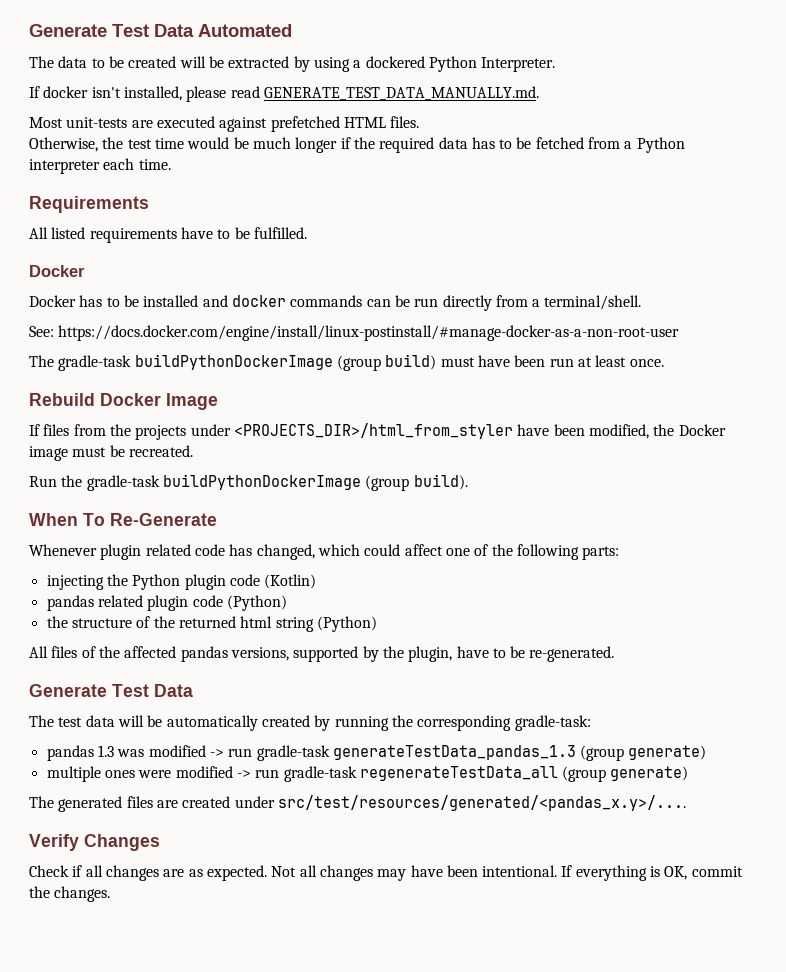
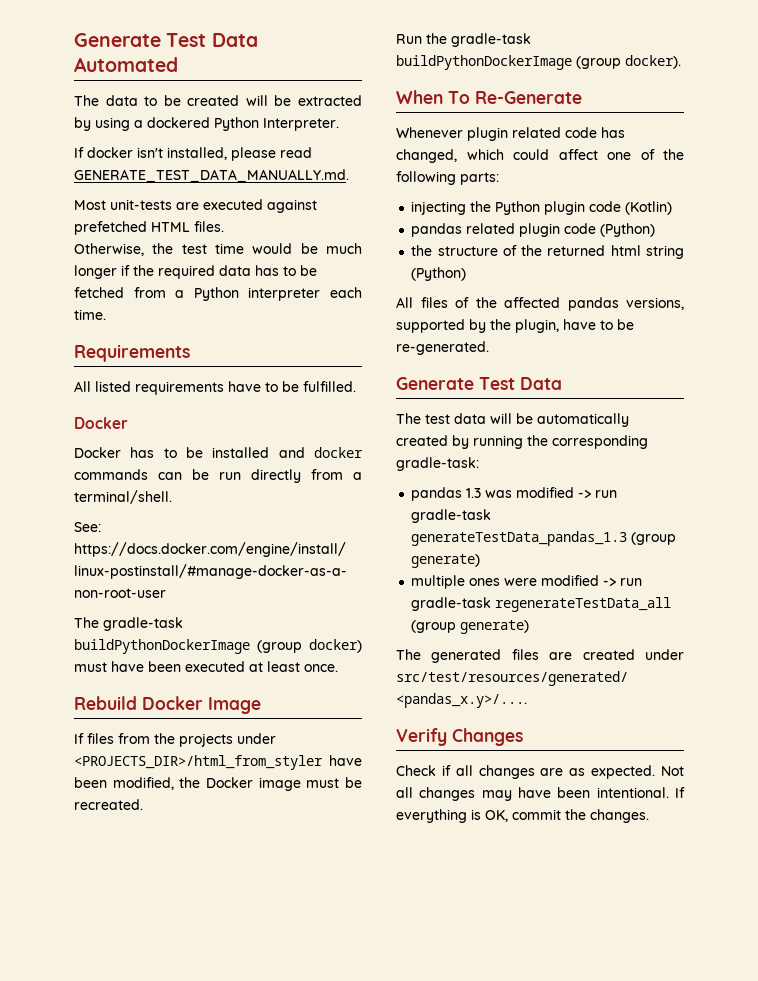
[385,354,437,370] build) -> [309,639,362,653] docker)
[549,358,574,367] run -> [185,661,245,672] executed
[413,474,468,490] build). -> [625,55,681,69] docker).

